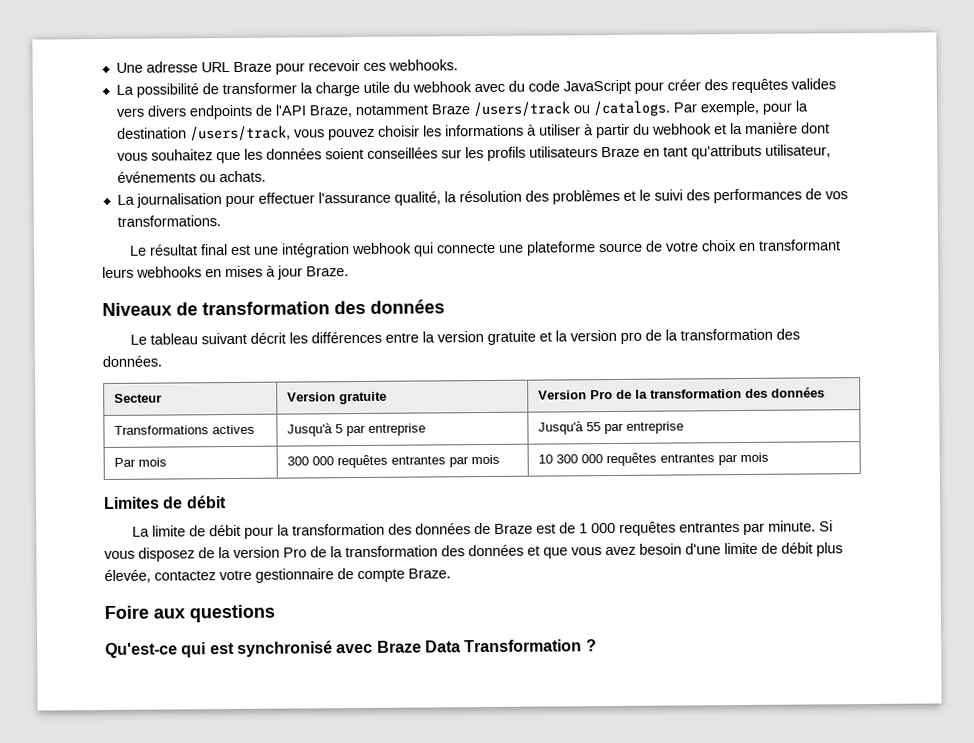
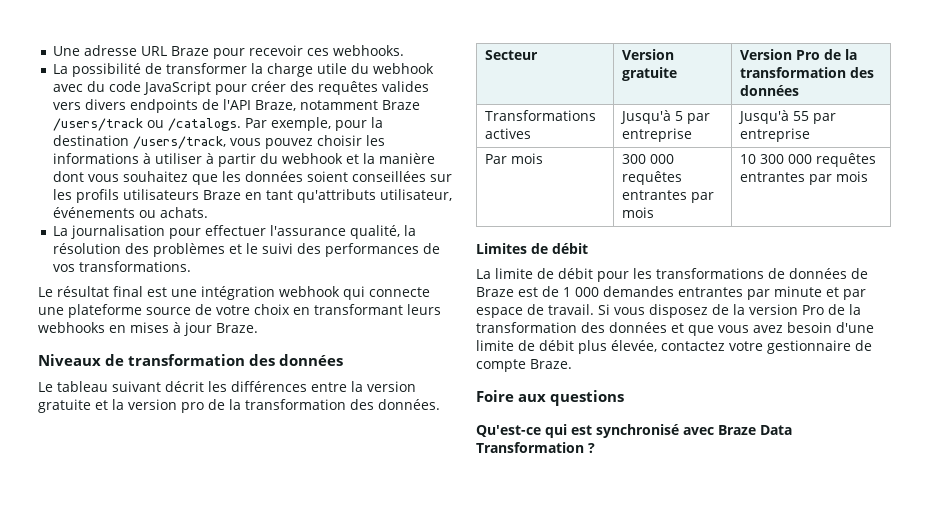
[277,523,413,536] la transformation des -> [633,268,785,279] les transformations de
[619,520,817,536] requêtes entrantes par minute. -> [603,286,866,300] [476,304,594,318] demandes entrantes par minute et par espace de travail.

